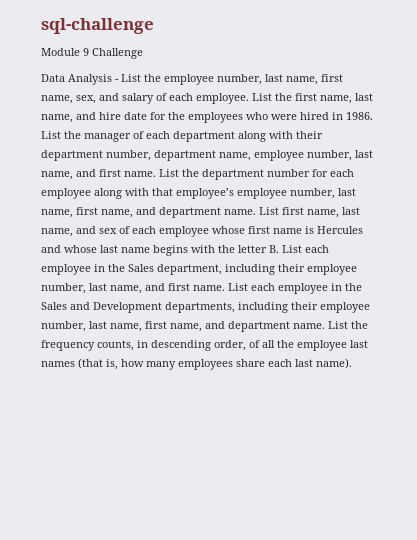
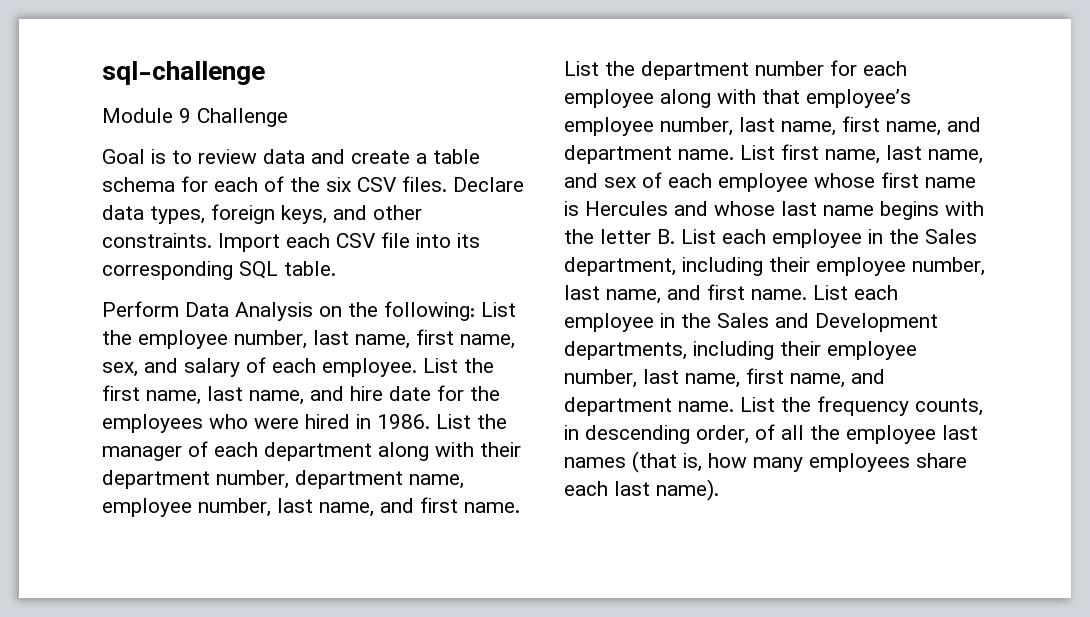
[41,74,119,85] Data Analysis - -> [102,149,480,164] [102,176,524,192] [102,204,422,224] [102,232,480,252] [102,261,336,280] [102,301,475,321] Goal is to review data and create a table schema for each of the six CSV files. Declare data types, foreign keys, and other constraints. Import each CSV file into its corresponding SQL table. // Perform Data Analysis on the following:

